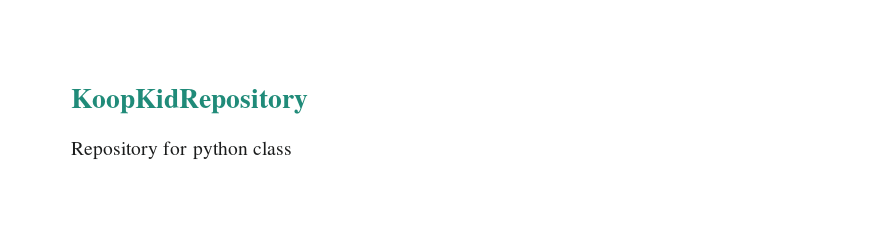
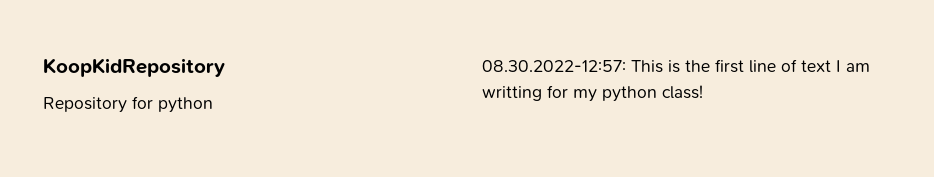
[252,141,292,155] class -> [482,59,870,73] [482,85,703,102] // 08.30.2022-12:57: This is the first line of text I am writting for my python class!

